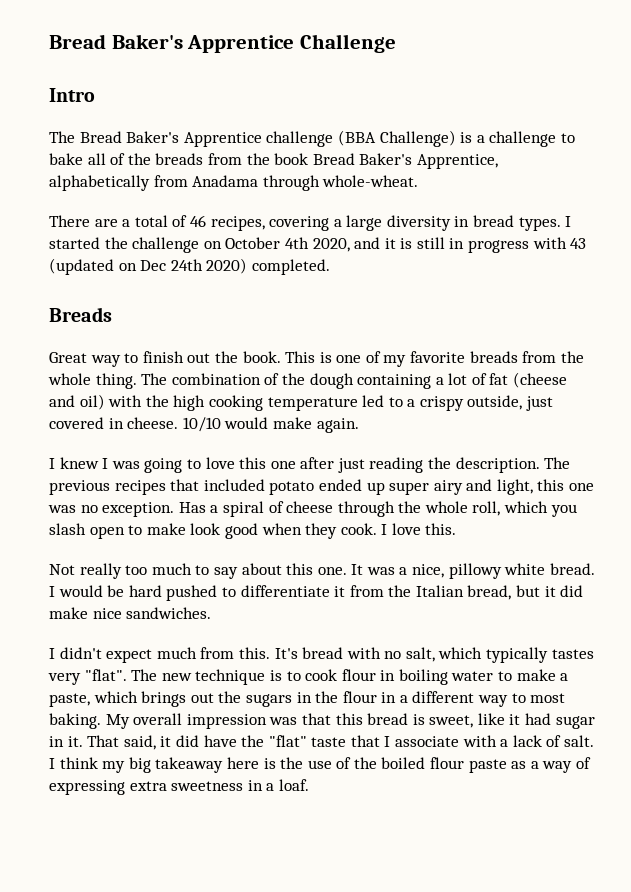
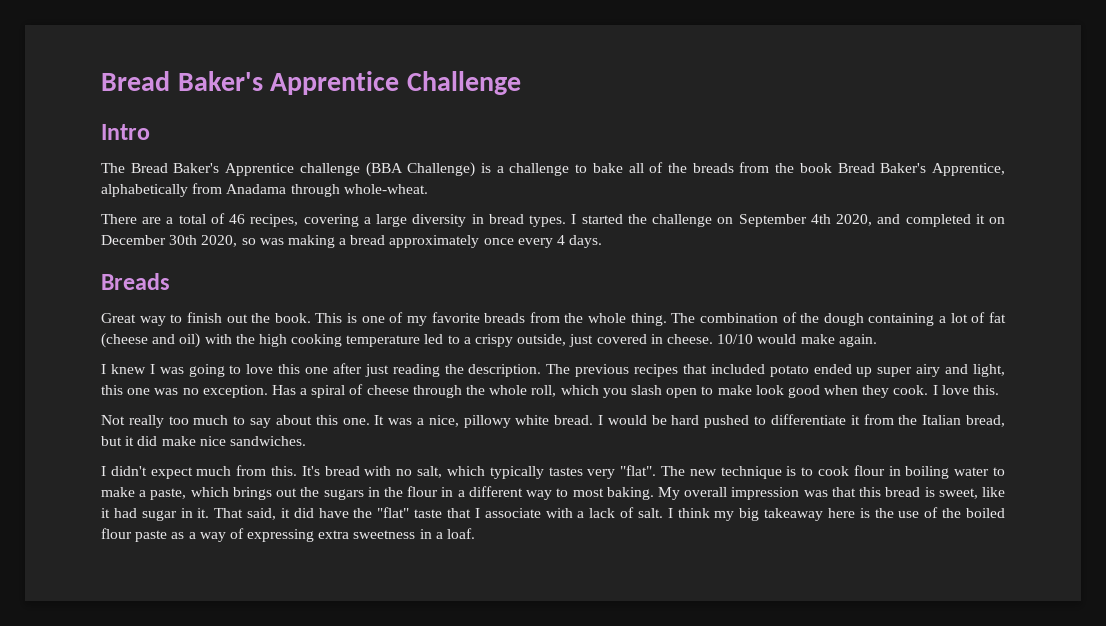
[225,237,281,249] October -> [738,214,807,227] September
[384,237,587,253] [49,258,330,275] it is still in progress with 43 (updated on Dec 24th 2020) completed. -> [905,214,1006,227] [101,235,603,248] completed it on December 30th 2020, so was making a bread approximately once every 4 days.

